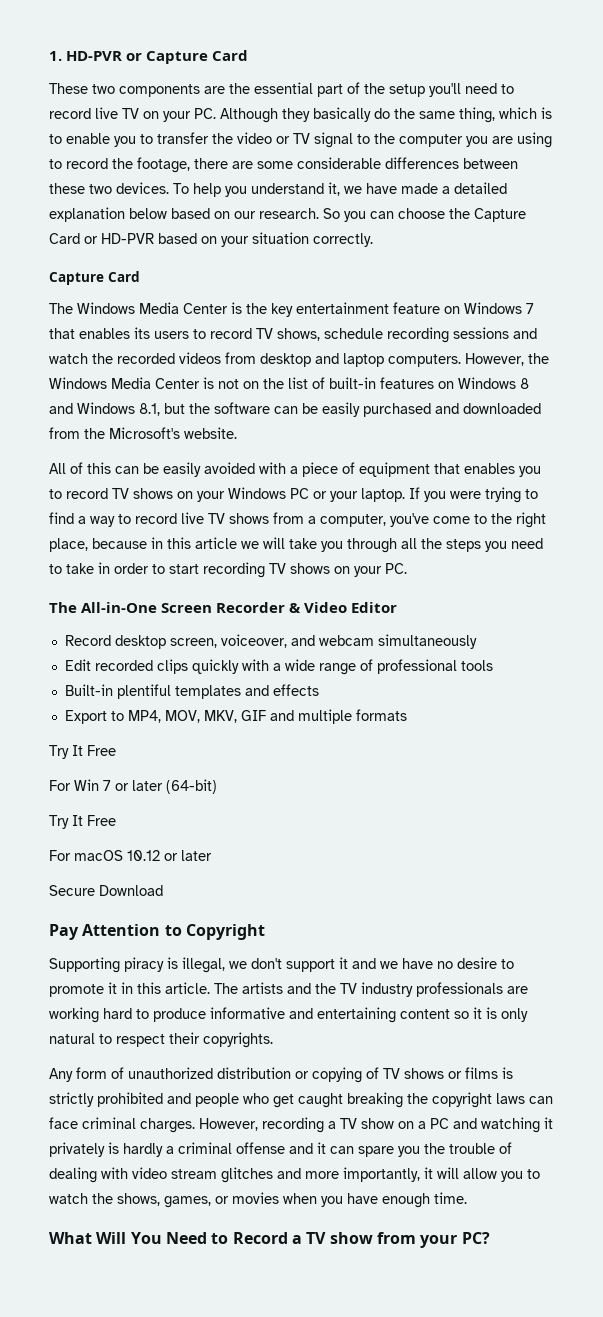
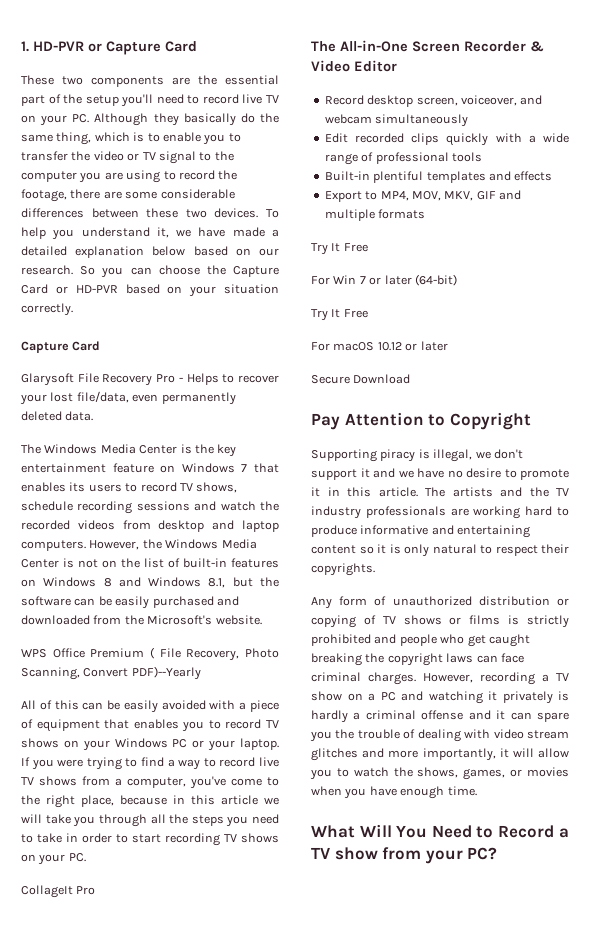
(140, 276) none -> [21,373,280,386] [20,391,236,405] [21,411,94,421] // Glarysoft File Recovery Pro - Helps to recover your lost file/data, even permanently deleted data.
(237, 433) none -> [21,647,279,661] [21,666,201,680] // WPS Office Premium ( File Recovery, Photo Scanning, Convert PDF)--Yearly
(407, 568) none -> [21,885,96,898] // CollageIt Pro

